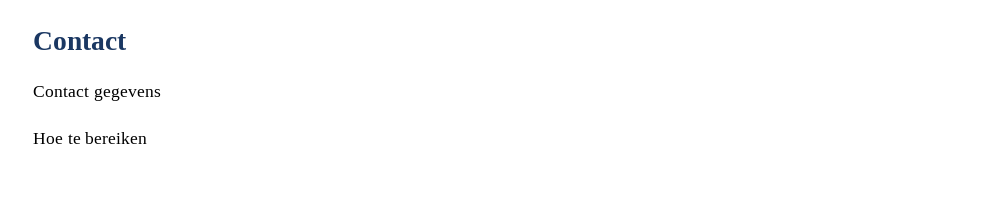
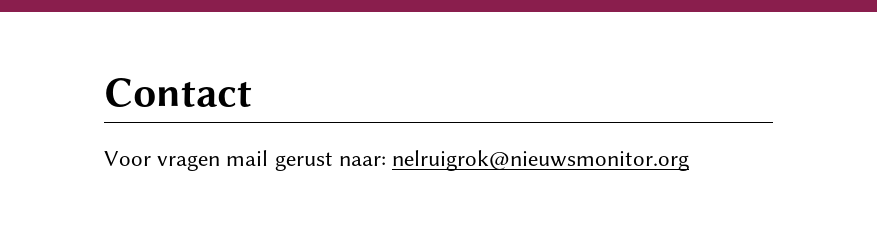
[33,86,161,101] [33,132,148,144] Contact gegevens // Hoe te bereiken -> [104,150,690,171] Voor vragen mail gerust naar: nelruigrok@nieuwsmonitor.org

